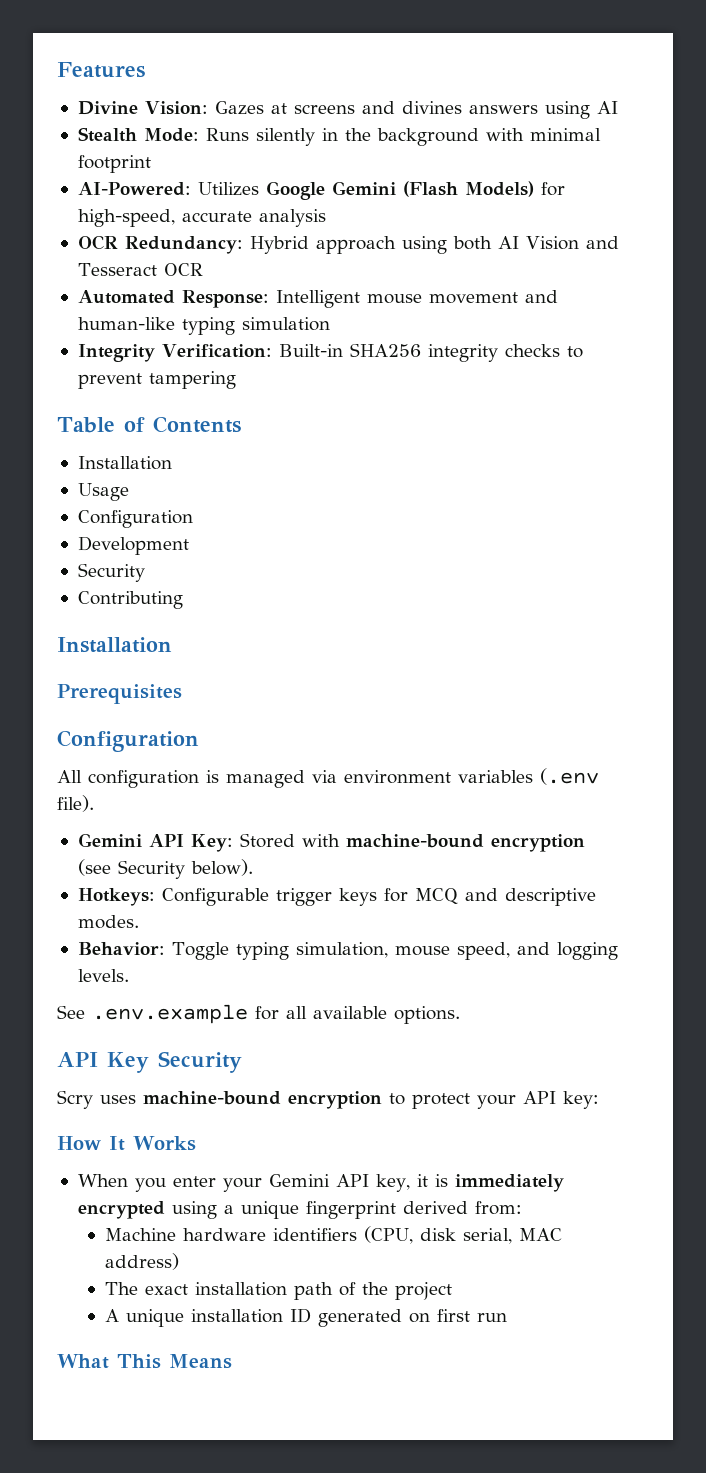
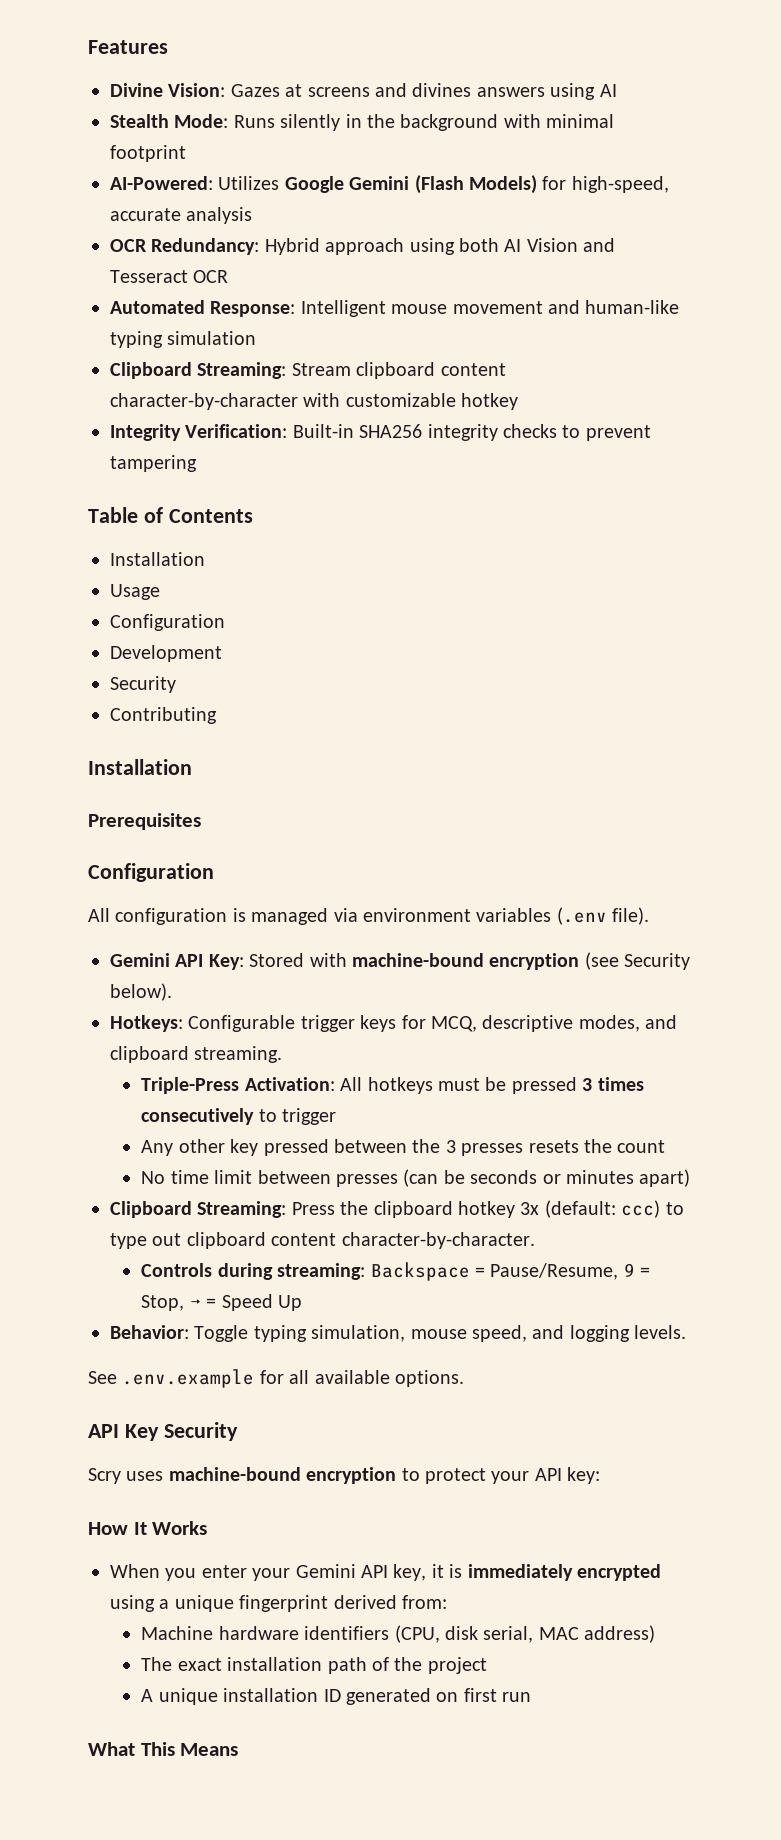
(330, 324) none -> [110,362,506,379] [110,393,519,410] // Clipboard Streaming: Stream clipboard content character-by-character with customizable hotkey
[414,888,596,906] [77,915,139,929] MCQ and descriptive modes. -> [430,1015,678,1032] [110,1046,283,1063] [141,1077,644,1094] [141,1108,337,1125] [141,1139,666,1156] [141,1169,691,1187] [110,1200,684,1218] [110,1232,535,1249] [141,1262,651,1281] [141,1294,303,1311] MCQ, descriptive modes, and clipboard streaming. // Triple-Press Activation: All hotkeys must be pressed 3 times consecutively to trigger // Any other key pressed between the 3 presses resets the count // No time limit between presses (can be seconds or minutes apart) // Clipboard Streaming: Press the clipboard hotkey 3x (default: ccc) to type out clipboard content character-by-character. // Controls during streaming: Backspace = Pause/Resume, 9 = Stop, → = Speed Up

